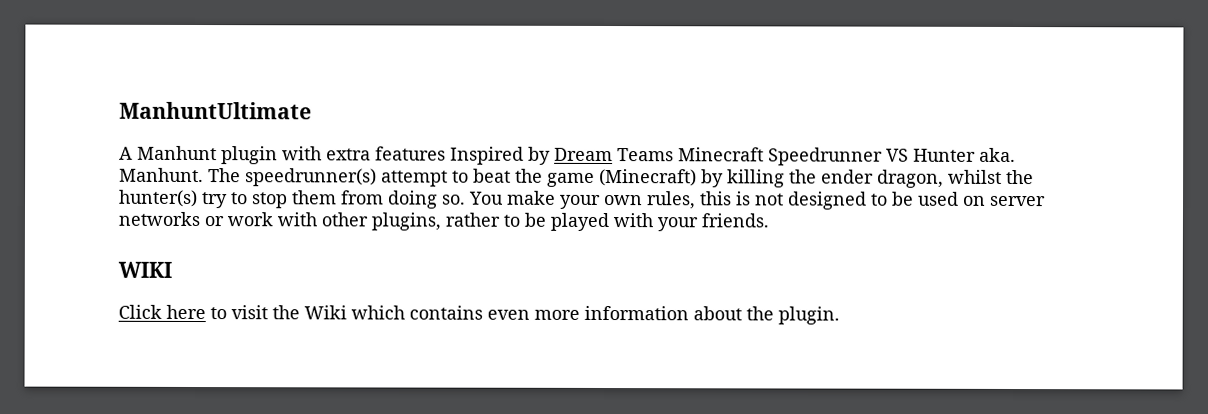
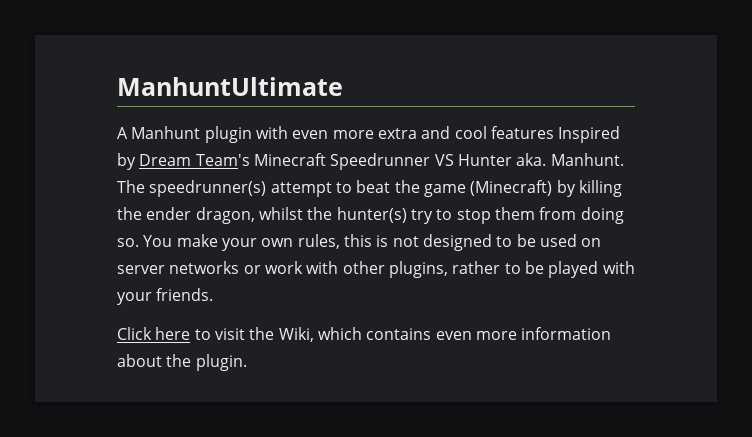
[326,148,371,161] extra -> [292,126,487,139] even more extra and cool
[617,148,674,162] Teams -> [195,154,250,166] Team's
[118,261,172,278] // WIKI -> (214, 294) none
[304,305,347,320] Wiki -> [278,327,314,342] Wiki,

